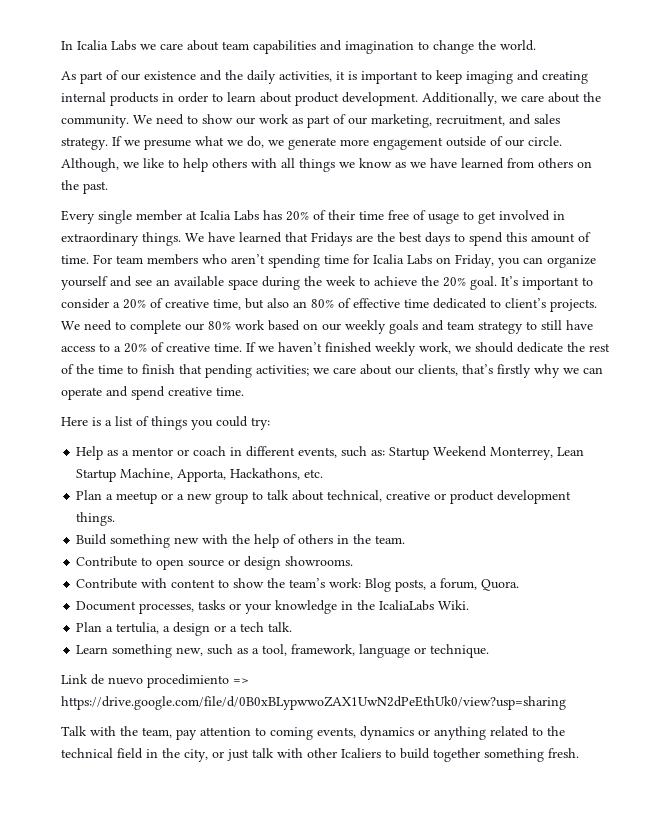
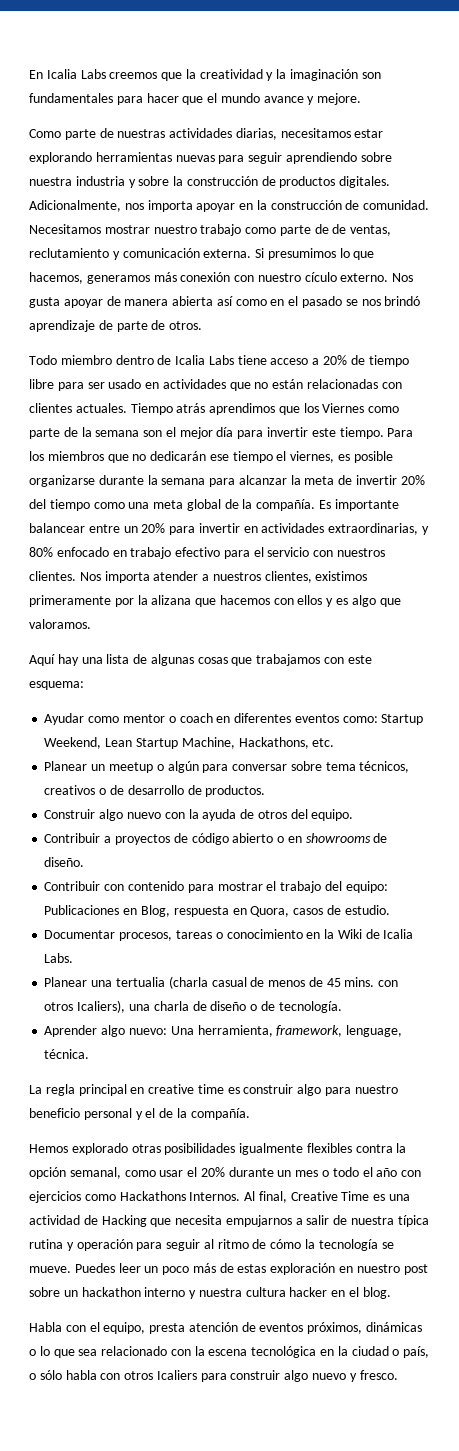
[61,40,536,54] [61,70,588,84] [61,92,601,106] [61,114,560,128] [61,136,562,150] [61,158,592,172] [61,180,108,194] [61,210,565,224] [61,232,591,246] [61,254,596,268] [61,276,593,290] [61,298,597,312] [61,320,593,334] [61,342,610,356] [61,364,603,378] [61,386,244,400] [61,416,270,430] [76,446,554,460] In Icalia Labs we care about team capabilities and imagination to change the world. // As part of our existence and the daily activities, it is important to keep imaging and creating internal products in order to learn about product development. Additionally, we care about the community. We need to show our work as part of our marketing, recruitment, and sales strategy. If we presume what we do, we generate more engagement outside of our circle. Although, we like to help others with all things we know as we have learned from others on the past. // Every single member at Icalia Labs has 20% of their time free of usage to get involved in extraordinary things. We have learned that Fridays are the best days to spend this amount of time. For team members who aren’t spending time for Icalia Labs on Friday, you can organize yourself and see an available space during the week to achieve the 20% goal. It’s important to consider a 20% of creative time, but also an 80% of effective time dedicated to client’s projects. We need to complete our 80% work based on our weekly goals and team strategy to still have access to a 20% of creative time. If we haven’t finished weekly work, we should dedicate the rest of the time to finish that pending activities; we care about our clients, that’s firstly why we can operate and spend creative time. // Here is a list of things you could try: // Help as a mentor or coach in different events, such as: Startup Weekend Monterrey, -> [29,69,381,81] [29,93,362,105] [29,128,384,140] [29,152,392,164] [29,176,391,188] [29,200,430,212] [29,224,392,236] [29,248,375,260] [29,272,414,284] [29,296,421,308] [29,320,203,332] [29,355,409,367] [29,379,402,391] [29,403,400,415] [29,427,414,439] [29,451,393,463] [29,475,425,487] [29,499,399,511] [29,523,430,535] [29,547,386,559] [29,571,368,583] [29,595,401,607] [29,619,91,629] [29,654,372,666] [29,681,84,690] [44,713,424,725] [44,737,102,749] En Icalia Labs creemos que la creatividad y la imaginación son fundamentales para hacer que el mundo avance y mejore. // Como parte de nuestras actividades diarias, necesitamos estar explorando herramientas nuevas para seguir aprendiendo sobre nuestra industria y sobre la construcción de productos digitales. Adicionalmente, nos importa apoyar en la construcción de comunidad. Necesitamos mostrar nuestro trabajo como parte de de ventas, reclutamiento y comunicación externa. Si presumimos lo que hacemos, generamos más conexión con nuestro cículo externo. Nos gusta apoyar de manera abierta así como en el pasado se nos brindó aprendizaje de parte de otros. // Todo miembro dentro de Icalia Labs tiene acceso a 20% de tiempo libre para ser usado en actividades que no están relacionadas con clientes actuales. Tiempo atrás aprendimos que los Viernes como parte de la semana son el mejor día para invertir este tiempo. Para los miembros que no dedicarán ese tiempo el viernes, es posible organizarse durante la semana para alcanzar la meta de invertir 20% del tiempo como una meta global de la compañía. Es importante balancear entre un 20% para invertir en actividades extraordinarias, y 80% enfocado en trabajo efectivo para el servicio con nuestros clientes. Nos importa atender a nuestros clientes, existimos primeramente por la alizana que hacemos con ellos y es algo que valoramos. // Aquí hay una lista de algunas cosas que trabajamos con este esquema: // Ayudar como mentor o coach en diferentes eventos como: Startup Weekend,
[177,469,227,482] Apporta, -> (235, 743) none
[76,490,572,504] [76,512,116,526] [76,534,406,548] [76,556,354,570] [76,578,520,592] [76,600,470,614] [76,622,293,636] [76,644,490,658] [61,674,249,688] [61,696,566,710] [61,726,565,740] [61,748,579,762] Plan a meetup or a new group to talk about technical, creative or product development things. // Build something new with the help of others in the team. // Contribute to open source or design showrooms. // Contribute with content to show the team’s work: Blog posts, a forum, Quora. // Document processes, tasks or your knowledge in the IcaliaLabs Wiki. // Plan a tertulia, a design or a tech talk. // Learn something new, such as a tool, framework, language or technique. // Link de nuevo procedimiento => https://drive.google.com/file/d/0B0xBLypwwoZAX1UwN2dPeEthUk0/view?usp=sharing // Talk with the team, pay attention to coming events, dynamics or anything related to the technical field in the city, or just talk with other Icaliers to build together something fresh. -> [44,761,410,773] [44,785,266,797] [44,809,354,821] [44,833,388,845] [44,857,85,867] [44,881,388,893] [44,905,390,917] [44,929,414,941] [44,953,74,963] [44,976,399,989] [44,1000,342,1013] [44,1025,403,1037] [44,1049,90,1059] [29,1084,398,1096] [29,1108,250,1120] [29,1143,407,1155] [29,1167,422,1179] [29,1191,411,1203] [29,1215,429,1227] [29,1239,394,1251] [29,1263,428,1275] [29,1287,391,1299] [29,1322,423,1334] [29,1346,430,1358] [29,1370,398,1382] Planear un meetup o algún para conversar sobre tema técnicos, creativos o de desarrollo de productos. // Construir algo nuevo con la ayuda de otros del equipo. // Contribuir a proyectos de código abierto o en showrooms de diseño. // Contribuir con contenido para mostrar el trabajo del equipo: Publicaciones en Blog, respuesta en Quora, casos de estudio. // Documentar procesos, tareas o conocimiento en la Wiki de Icalia Labs. // Planear una tertualia (charla casual de menos de 45 mins. con otros Icaliers), una charla de diseño o de tecnología. // Aprender algo nuevo: Una herramienta, framework, lenguage, técnica. // La regla principal en creative time es construir algo para nuestro beneficio personal y el de la compañía. // Hemos explorado otras posibilidades igualmente flexibles contra la opción semanal, como usar el 20% durante un mes o todo el año con ejercicios como Hackathons Internos. Al final, Creative Time es una actividad de Hacking que necesita empujarnos a salir de nuestra típica rutina y operación para seguir al ritmo de cómo la tecnología se mueve. Puedes leer un poco más de estas exploración en nuestro post sobre un hackathon interno y nuestra cultura hacker en el blog. // Habla con el equipo, presta atención de eventos próximos, dinámicas o lo que sea relacionado con la escena tecnológica en la ciudad o país, o sólo habla con otros Icaliers para construir algo nuevo y fresco.

